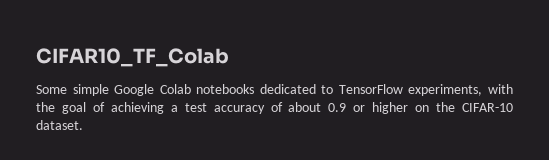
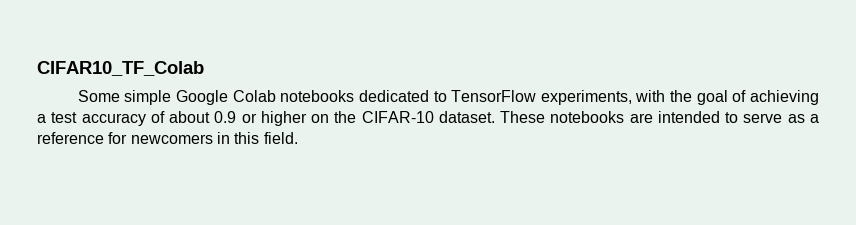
(83, 125) none -> [500,111,820,123] [37,132,298,144] These notebooks are intended to serve as a reference for newcomers in this field.

